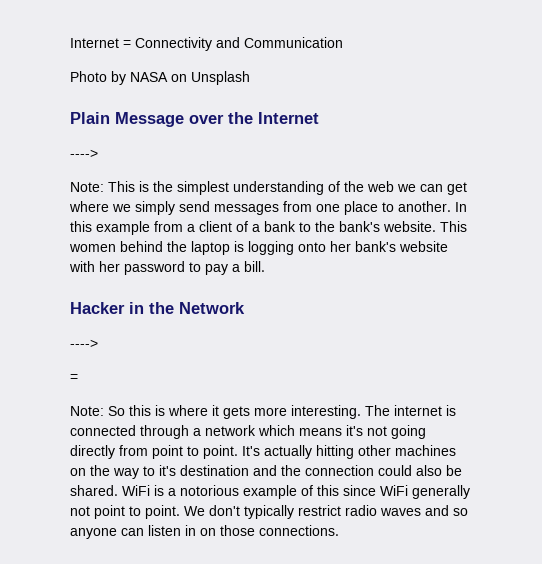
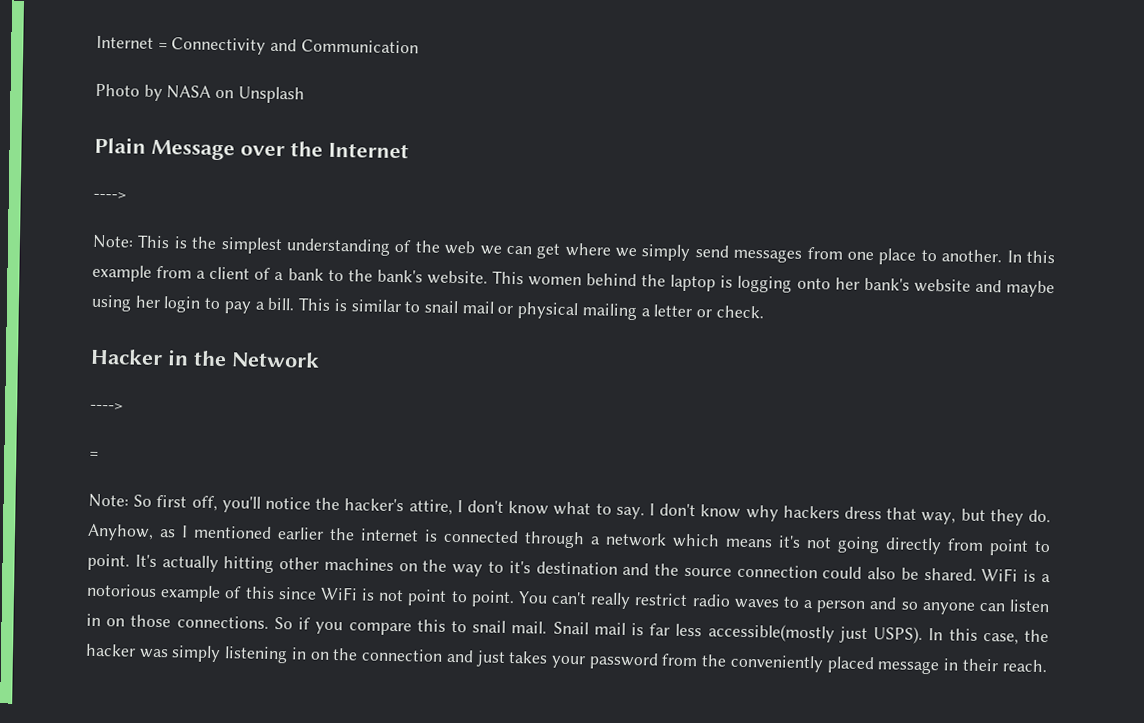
[69,261,185,275] with her password -> [974,279,1055,298] [91,294,202,313] and maybe using her login
(265, 266) none -> [298,297,764,321] This is similar to snail mail or physical mailing a letter or check.
[129,405,390,419] this is where it gets more interesting. The -> [156,494,1052,526] [87,523,355,541] first off, you'll notice the hacker's attire, I don't know what to say. I don't know why hackers dress that way, but they do. Anyhow, as I mentioned earlier the
(301, 470) none -> [683,567,732,577] source
[412,485,470,499] generally -> [360,588,375,601] is
[184,505,421,519] We don't typically restrict radio waves -> [517,591,866,614] You can't really restrict radio waves to a person
(339, 530) none -> [273,616,1050,645] [85,643,1048,675] So if you compare this to snail mail. Snail mail is far less accessible(mostly just USPS). In this case, the hacker was simply listening in on the connection and just takes your password from the conveniently placed message in their reach.

